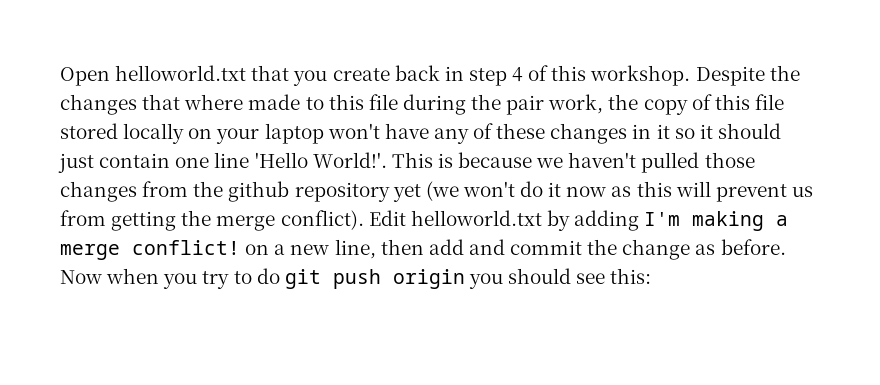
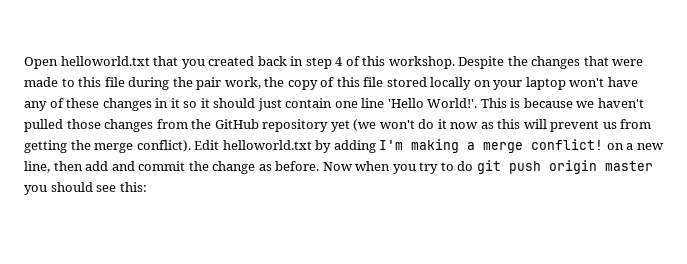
[332,68,390,81] create -> [208,56,255,66] created
[184,94,244,110] where -> [612,59,644,66] were
[228,181,290,202] github -> [214,119,259,129] GitHub
(465, 279) none -> [604,161,653,171] master

